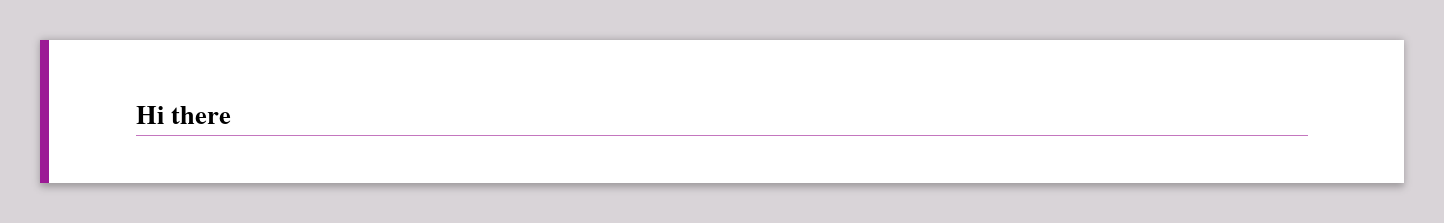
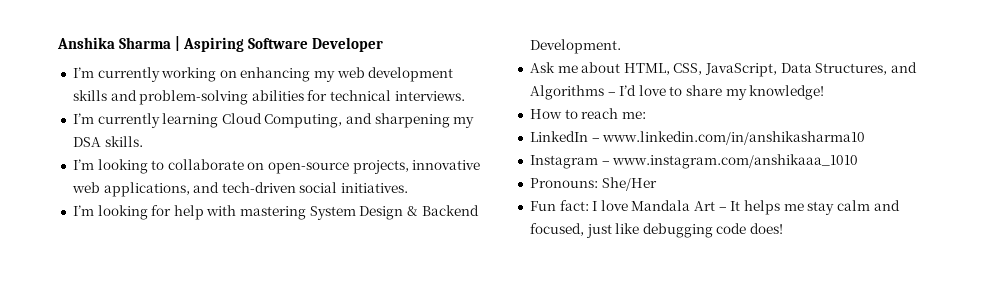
[136,106,232,124] Hi there -> [57,36,383,52] [72,67,454,82] [72,90,465,105] [72,113,475,128] [72,136,143,147] [72,159,481,174] [71,182,409,197] [72,205,479,220] [529,39,621,54] [529,62,918,77] [529,85,825,100] [529,108,646,119] [529,131,866,145] [529,154,859,169] [529,177,657,191] [529,200,900,215] [529,223,784,238] Anshika Sharma | Aspiring Software Developer // I’m currently working on enhancing my web development skills and problem-solving abilities for technical interviews. // I’m currently learning Cloud Computing, and sharpening my DSA skills. // I’m looking to collaborate on open-source projects, innovative web applications, and tech-driven social initiatives. // I’m looking for help with mastering System Design & Backend Development. // Ask me about HTML, CSS, JavaScript, Data Structures, and Algorithms – I’d love to share my knowledge! // How to reach me: // LinkedIn – www.linkedin.com/in/anshikasharma10 // Instagram – www.instagram.com/anshikaaa_1010 // Pronouns: She/Her // Fun fact: I love Mandala Art – It helps me stay calm and focused, just like debugging code does!

